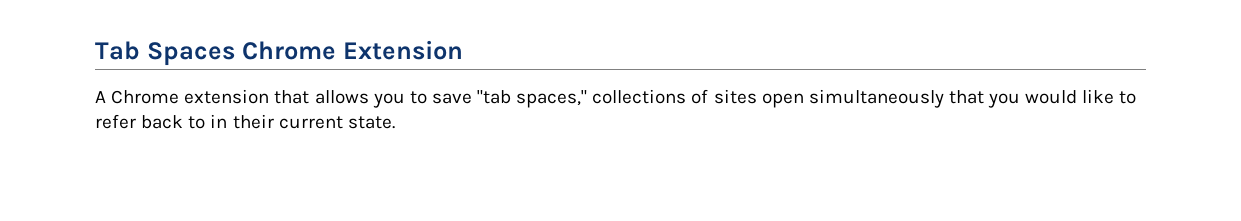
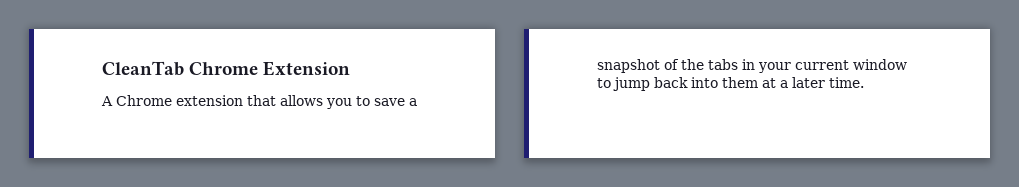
[95,41,235,66] Tab Spaces -> [102,61,184,76] CleanTab
[477,89,1137,108] [95,114,395,129] "tab spaces," collections of sites open simultaneously that you would like to refer back to in their current state. -> [409,98,417,106] [597,59,907,73] [597,77,864,91] a snapshot of the tabs in your current window to jump back into them at a later time.

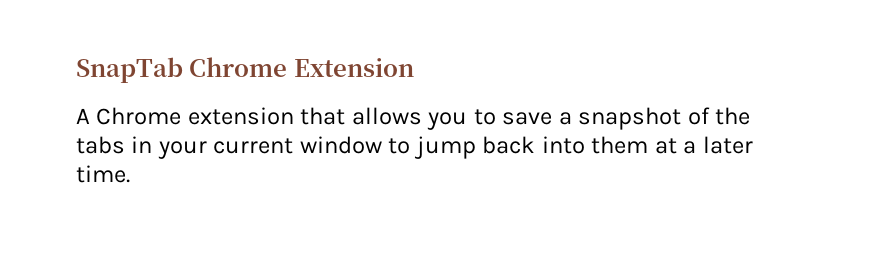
[102,61,184,76] CleanTab -> [76,57,183,83] SnapTab

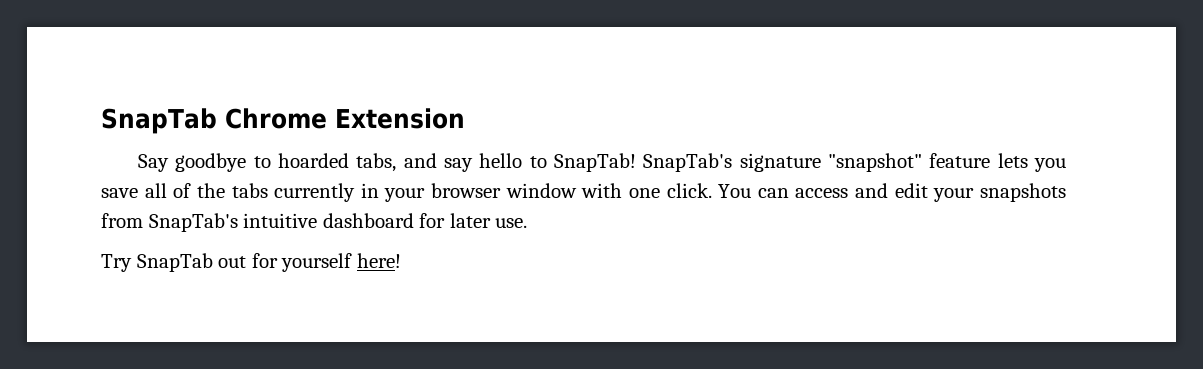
[76,107,682,130] A Chrome extension that allows you to save a snapshot -> [138,153,1067,172] [101,183,167,198] Say goodbye to hoarded tabs, and say hello to SnapTab! SnapTab's signature "snapshot" feature lets you save all
(125, 145) none -> [274,183,356,202] currently
[213,136,753,159] [76,165,130,183] current window to jump back into them at a later time. -> [431,183,1067,202] [101,213,528,232] [101,253,401,272] browser window with one click. You can access and edit your snapshots from SnapTab's intuitive dashboard for later use. // Try SnapTab out for yourself here!

